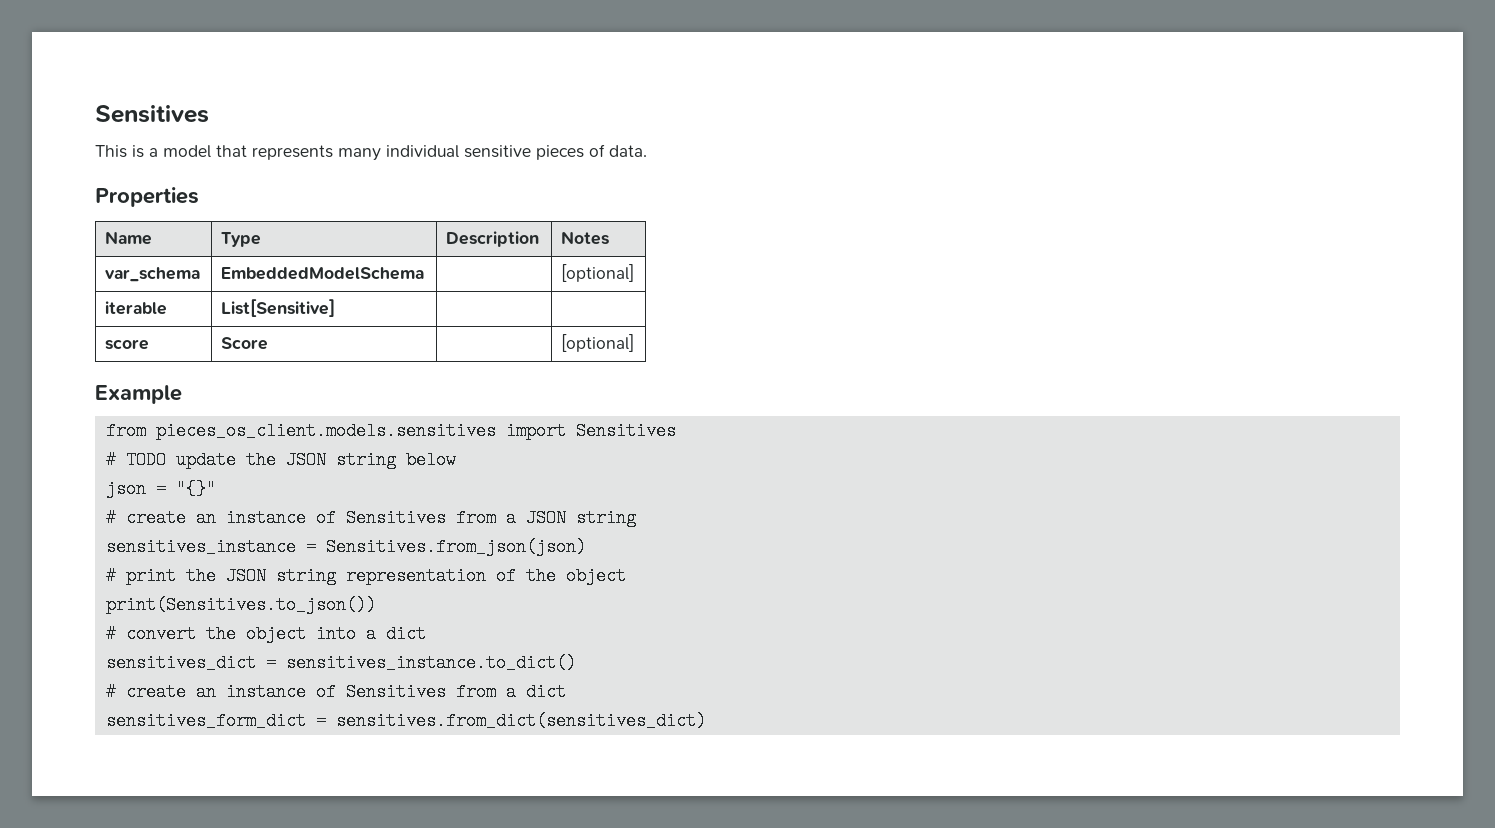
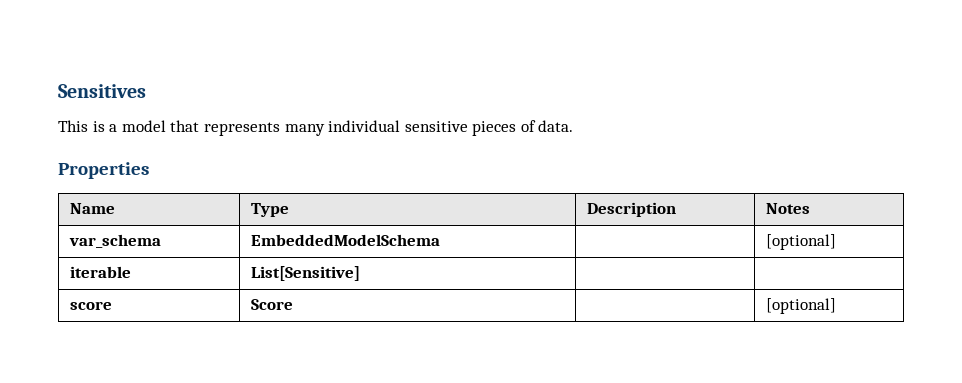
[95,385,182,404] [105,422,676,440] [105,451,456,469] [105,480,216,498] [105,509,636,527] [105,538,586,556] [105,567,626,585] [105,596,376,614] [105,625,426,643] [105,654,576,672] [105,683,566,701] [105,712,706,730] // Example // from pieces_os_client.models.sensitives import Sensitives // # TODO update the JSON string below // json = "{}" // # create an instance of Sensitives from a JSON string // sensitives_instance = Sensitives.from_json(json) // # print the JSON string representation of the object // print(Sensitives.to_json()) // # convert the object into a dict // sensitives_dict = sensitives_instance.to_dict() // # create an instance of Sensitives from a dict // sensitives_form_dict = sensitives.from_dict(sensitives_dict) -> (837, 306) none

